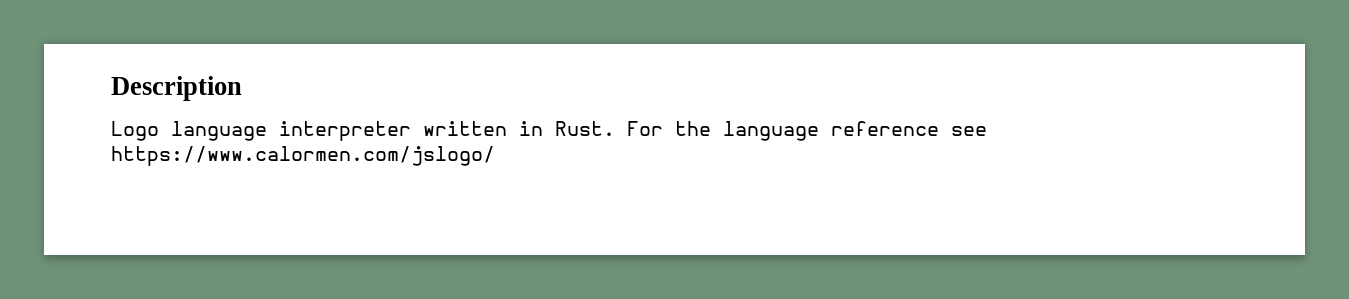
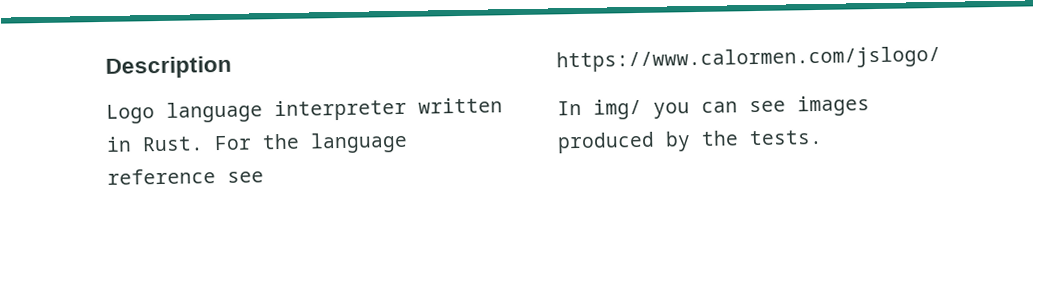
(495, 156) none -> [557,95,870,120] [557,129,823,154] // In img/ you can see images produced by the tests.

